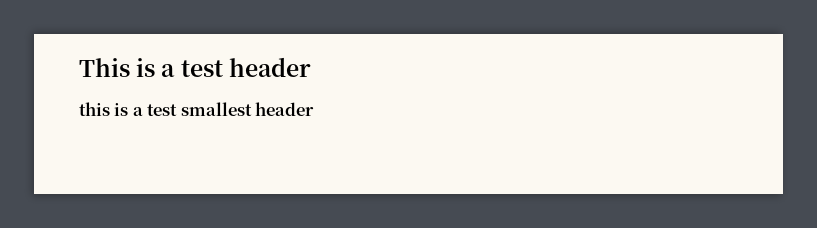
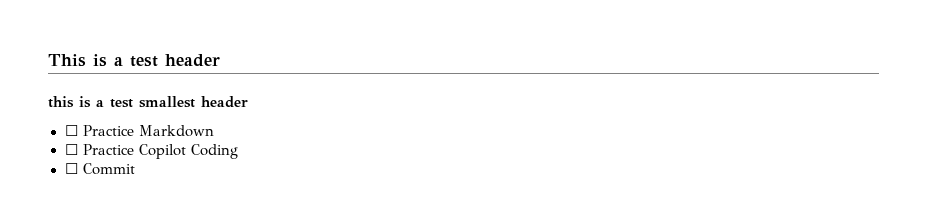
(315, 109) none -> [64,125,214,137] [64,144,238,159] [64,163,135,175] // ☐ Practice Markdown // ☐ Practice Copilot Coding // ☐ Commit

